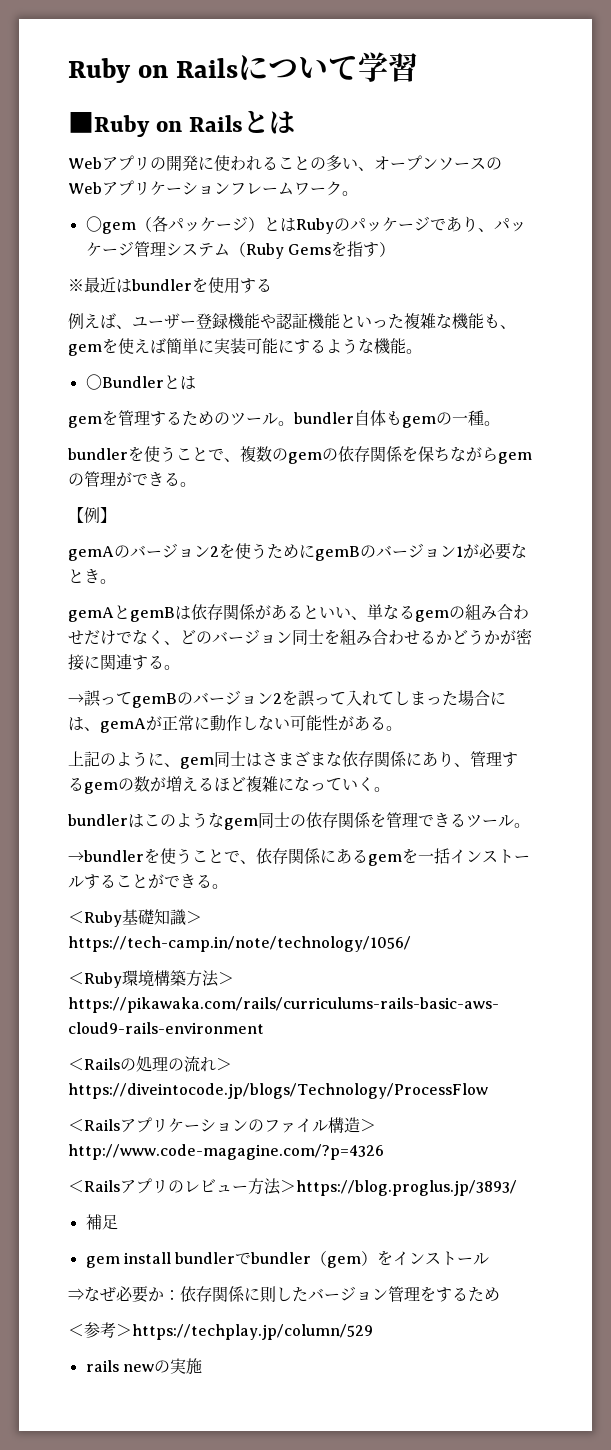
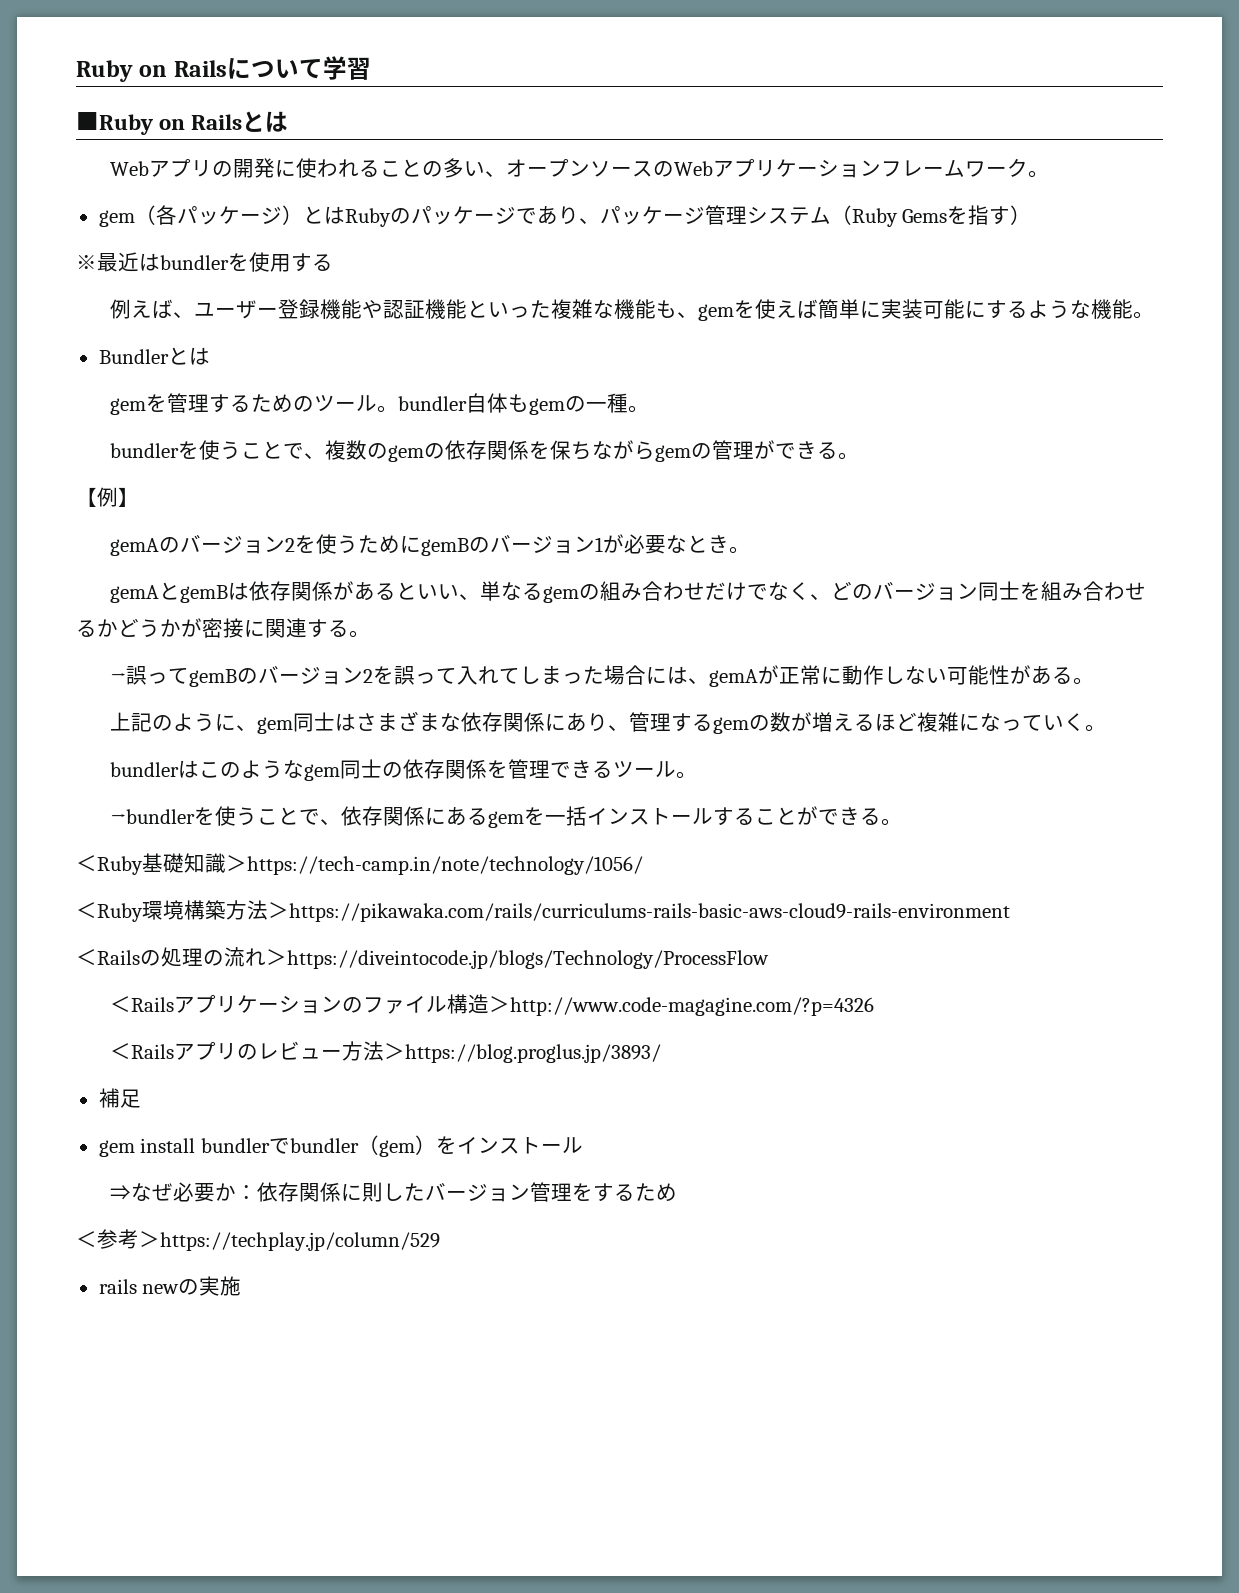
[85,216,102,232] 〇 -> (1049, 174) none
[85,374,102,390] 〇 -> (1154, 315) none

